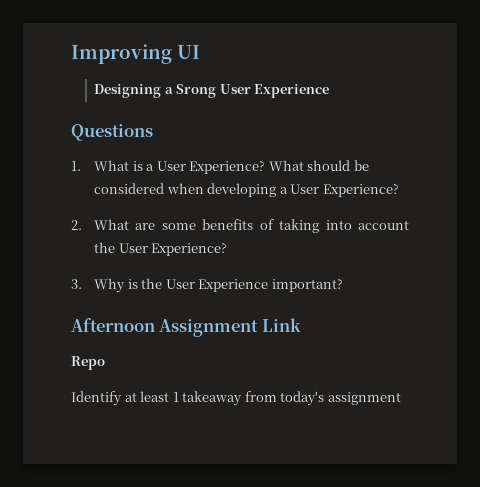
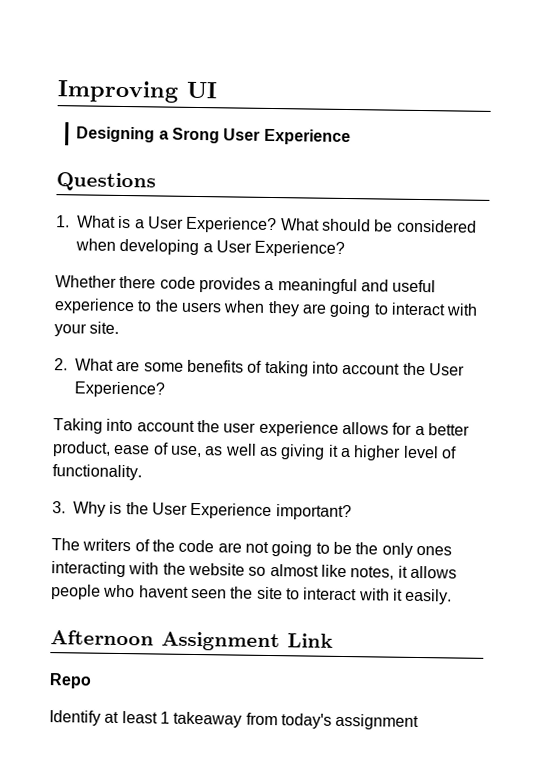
(399, 190) none -> [55,275,437,295] [54,298,479,318] [54,321,120,337] // Whether there code provides a meaningful and useful experience to the users when they are going to interact with your site.
(228, 249) none -> [53,418,470,437] [52,441,457,461] [52,464,142,481] // Taking into account the user experience allows for a better product, ease of use, as well as giving it a higher level of functionality.
(343, 285) none -> [51,538,452,558] [51,561,457,580] [51,584,453,605] // The writers of the code are not going to be the only ones interacting with the website so almost like notes, it allows people who havent seen the site to interact with it easily.

